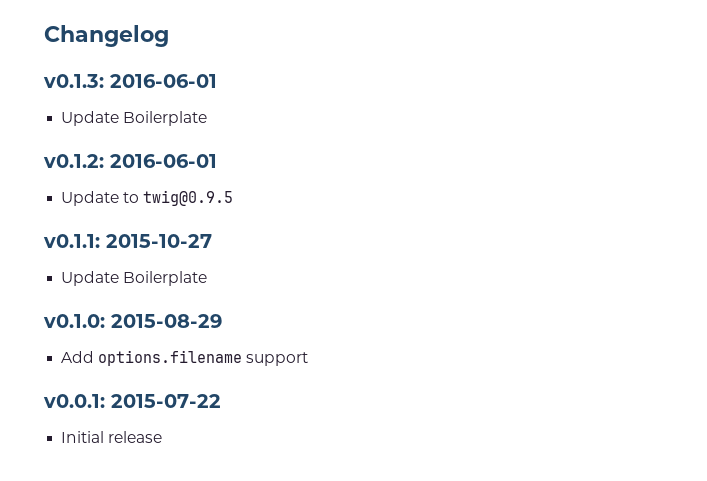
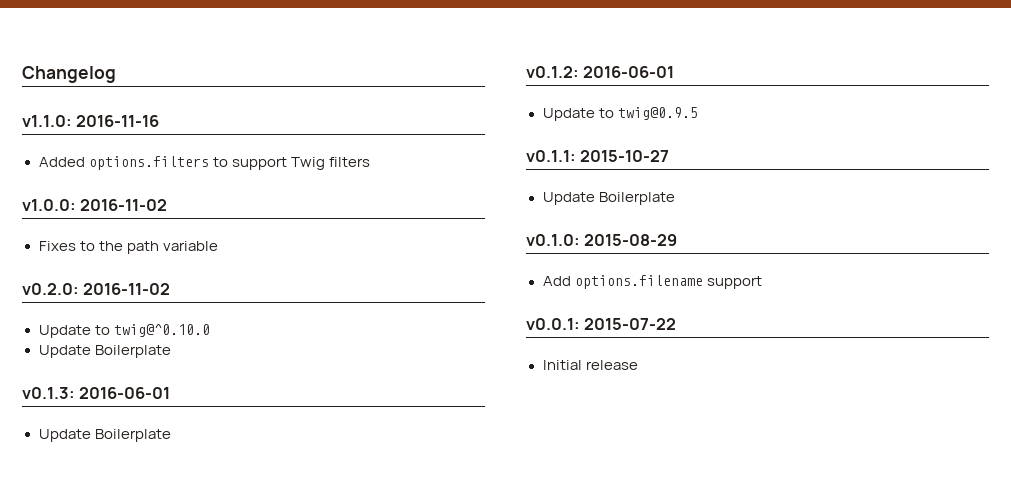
(169, 36) none -> [22,115,160,127] [38,156,370,170] [22,199,168,211] [38,241,218,254] [22,283,171,295] [38,324,210,338] [38,345,171,358] // v1.1.0: 2016-11-16 // Added options.filters to support Twig filters // v1.0.0: 2016-11-02 // Fixes to the path variable // v0.2.0: 2016-11-02 // Update to twig@^0.10.0 // Update Boilerplate

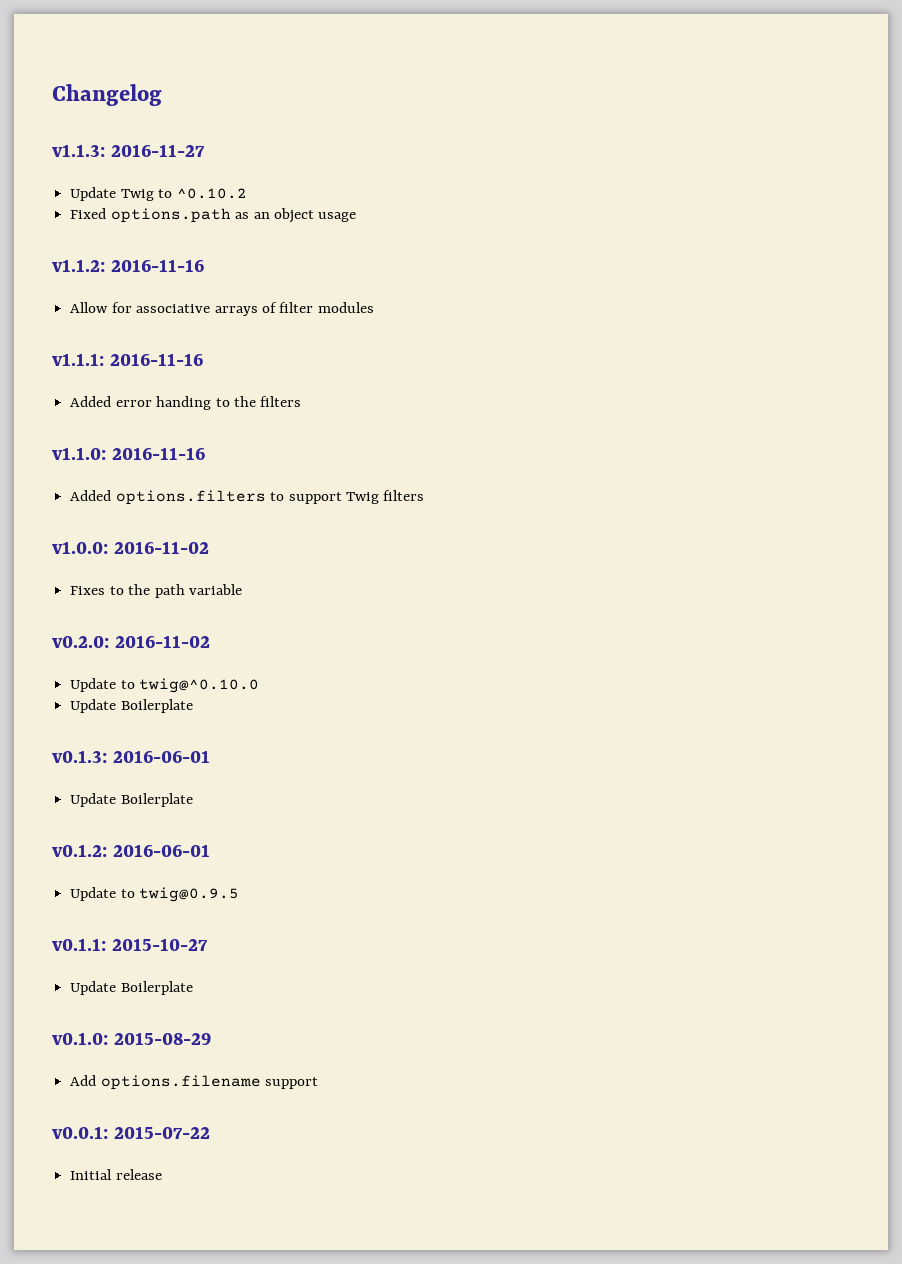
(116, 74) none -> [52,144,205,157] [70,187,247,201] [70,208,357,223] [52,259,204,272] [70,302,374,316] [52,353,203,366] [70,396,302,410] // v1.1.3: 2016-11-27 // Update Twig to ^0.10.2 // Fixed options.path as an object usage // v1.1.2: 2016-11-16 // Allow for associative arrays of filter modules // v1.1.1: 2016-11-16 // Added error handing to the filters

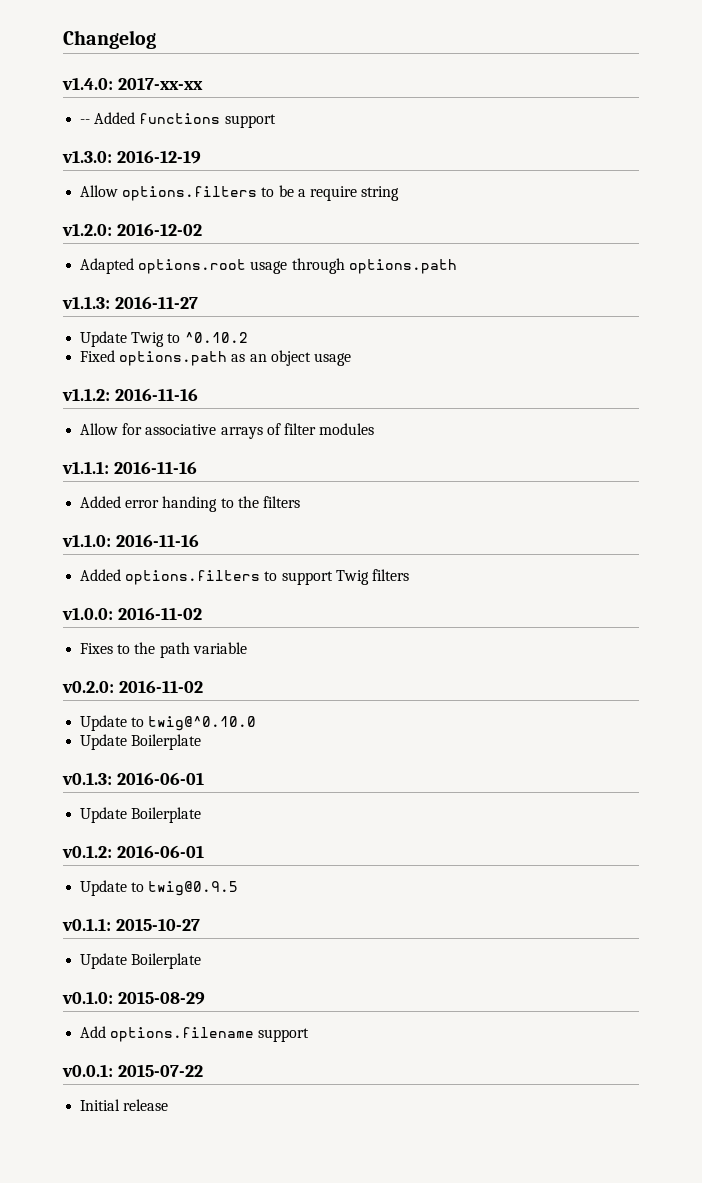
(162, 95) none -> [62,77,203,90] [80,112,276,128] [62,150,201,164] [80,185,400,201] [62,223,202,236] [80,258,457,274] // v1.4.0: 2017-xx-xx // -- Added functions support // v1.3.0: 2016-12-19 // Allow options.filters to be a require string // v1.2.0: 2016-12-02 // Adapted options.root usage through options.path

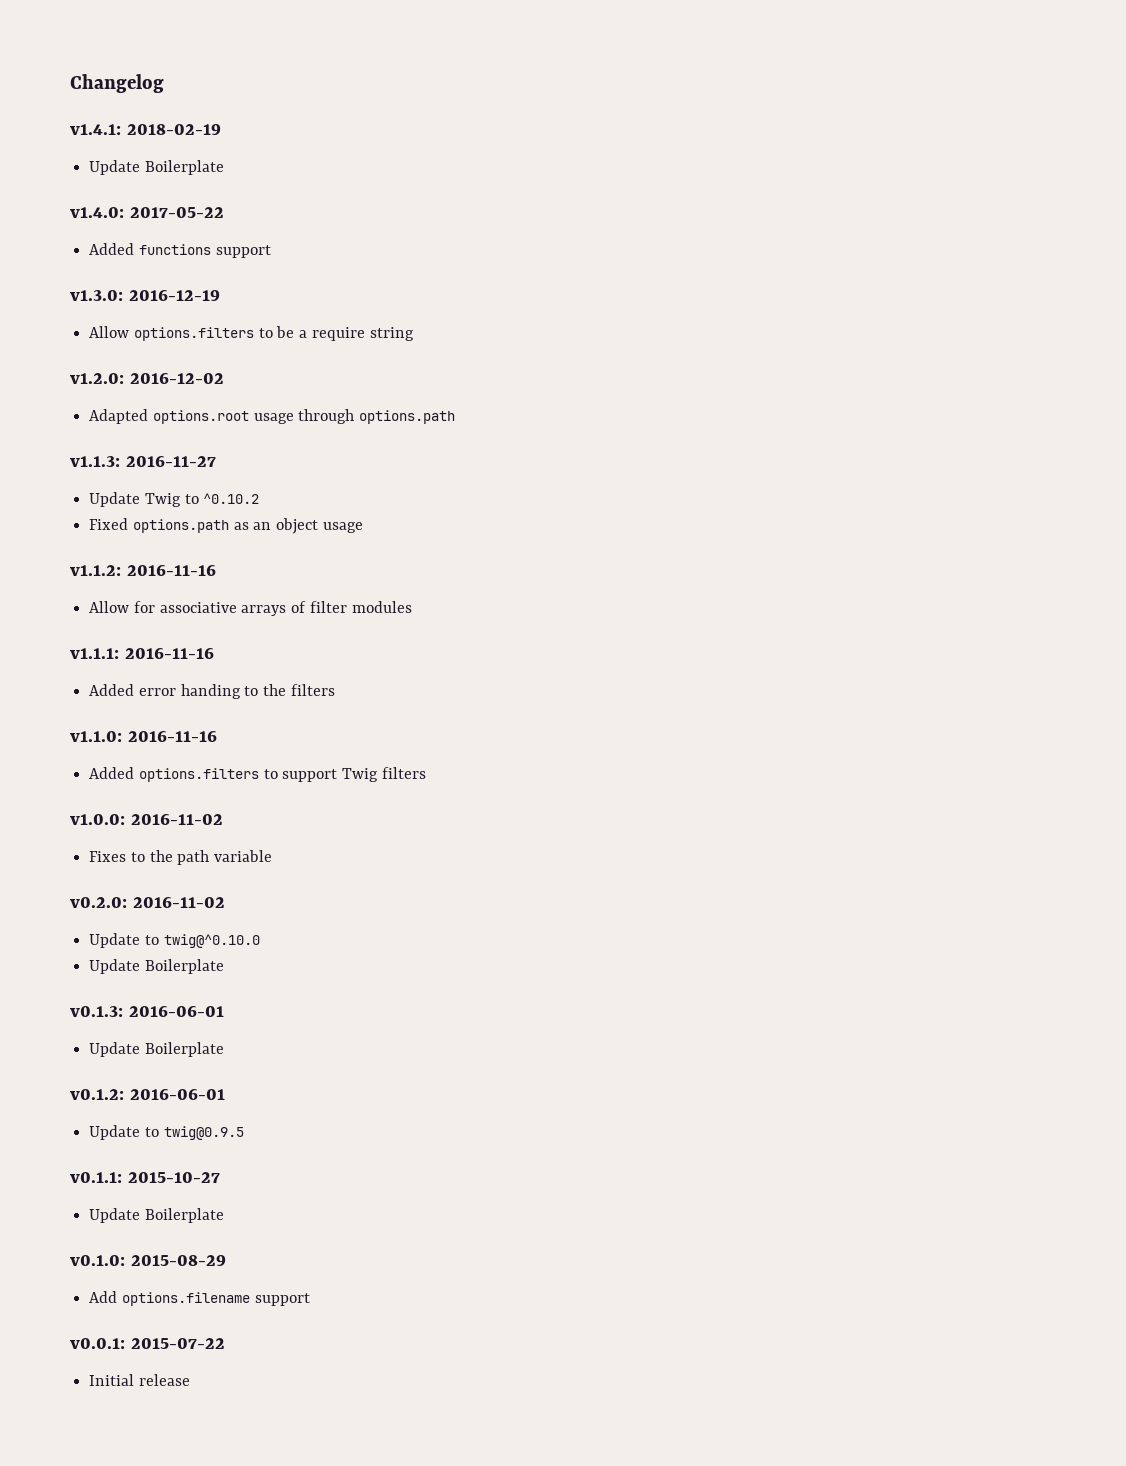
(156, 39) none -> [70,124,221,135] [89,160,224,175] // v1.4.1: 2018-02-19 // Update Boilerplate
[117,77,203,90] [80,119,91,124] 2017-xx-xx // -- -> [129,207,224,218] 2017-05-22 //

